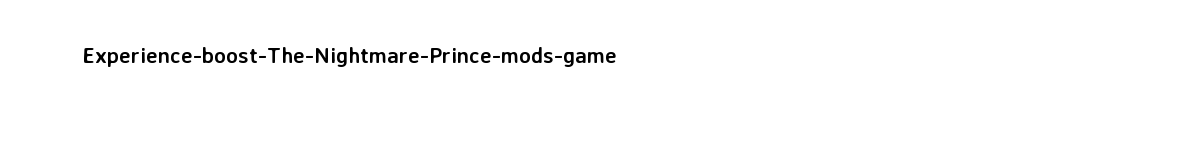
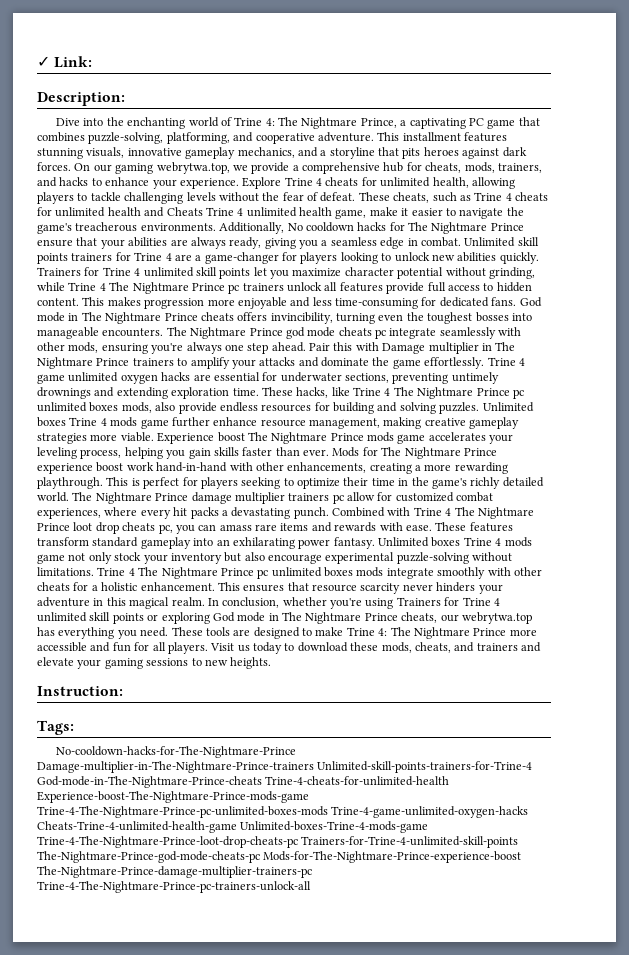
[82,47,617,67] Experience-boost-The-Nightmare-Prince-mods-game -> [37,56,93,68] [37,92,125,106] [56,117,540,129] [37,132,507,144] [37,147,527,159] [37,162,542,174] [37,177,515,189] [37,192,548,204] [37,207,524,219] [37,222,524,234] [37,237,539,249] [37,252,539,264] [37,267,535,279] [37,282,532,294] [37,297,542,309] [37,312,532,324] [37,327,522,339] [37,342,516,354] [37,357,525,369] [37,372,499,384] [37,387,524,399] [37,402,534,414] [37,417,520,429] [37,432,514,444] [37,447,497,459] [37,462,508,474] [37,477,544,489] [37,492,494,504] [37,507,534,519] [37,522,513,534] [37,537,532,549] [37,552,513,564] [37,567,542,579] [37,582,503,594] [37,597,500,609] [37,612,532,624] [37,627,537,639] [37,642,541,654] [37,657,272,669] [37,686,123,696] [37,720,74,735] [56,746,297,758] [37,761,533,773] [37,776,450,788] [37,791,309,803] [37,806,529,818] [37,821,429,833] [37,836,519,848] [37,851,522,863] [37,866,312,878] [37,881,311,893] ✓ Link: // Description: // Dive into the enchanting world of Trine 4: The Nightmare Prince, a captivating PC game that combines puzzle-solving, platforming, and cooperative adventure. This installment features stunning visuals, innovative gameplay mechanics, and a storyline that pits heroes against dark forces. On our gaming webrytwa.top, we provide a comprehensive hub for cheats, mods, trainers, and hacks to enhance your experience. Explore Trine 4 cheats for unlimited health, allowing players to tackle challenging levels without the fear of defeat. These cheats, such as Trine 4 cheats for unlimited health and Cheats Trine 4 unlimited health game, make it easier to navigate the game's treacherous environments. Additionally, No cooldown hacks for The Nightmare Prince ensure that your abilities are always ready, giving you a seamless edge in combat. Unlimited skill points trainers for Trine 4 are a game-changer for players looking to unlock new abilities quickly. Trainers for Trine 4 unlimited skill points let you maximize character potential without grinding, while Trine 4 The Nightmare Prince pc trainers unlock all features provide full access to hidden content. This makes progression more enjoyable and less time-consuming for dedicated fans. God mode in The Nightmare Prince cheats offers invincibility, turning even the toughest bosses into manageable encounters. The Nightmare Prince god mode cheats pc integrate seamlessly with other mods, ensuring you're always one step ahead. Pair this with Damage multiplier in The Nightmare Prince trainers to amplify your attacks and dominate the game effortlessly. Trine 4 game unlimited oxygen hacks are essential for underwater sections, preventing untimely drownings and extending exploration time. These hacks, like Trine 4 The Nightmare Prince pc unlimited boxes mods, also provide endless resources for building and solving puzzles. Unlimited boxes Trine 4 mods game further enhance resource management, making creative gameplay strategies more viable. Experience boost The Nightmare Prince mods game accelerates your leveling process, helping you gain skills faster than ever. Mods for The Nightmare Prince experience boost work hand-in-hand with other enhancements, creating a more rewarding playthrough. This is perfect for players seeking to optimize their time in the game's richly detailed world. The Nightmare Prince damage multiplier trainers pc allow for customized combat experiences, where every hit packs a devastating punch. Combined with Trine 4 The Nightmare Prince loot drop cheats pc, you can amass rare items and rewards with ease. These features transform standard gameplay into an exhilarating power fantasy. Unlimited boxes Trine 4 mods game not only stock your inventory but also encourage experimental puzzle-solving without limitations. Trine 4 The Nightmare Prince pc unlimited boxes mods integrate smoothly with other cheats for a holistic enhancement. This ensures that resource scarcity never hinders your adventure in this magical realm. In conclusion, whether you're using Trainers for Trine 4 unlimited skill points or exploring God mode in The Nightmare Prince cheats, our webrytwa.top has everything you need. These tools are designed to make Trine 4: The Nightmare Prince more accessible and fun for all players. Visit us today to download these mods, cheats, and trainers and elevate your gaming sessions to new heights. // Instruction: // Tags: // No-cooldown-hacks-for-The-Nightmare-Prince Damage-multiplier-in-The-Nightmare-Prince-trainers Unlimited-skill-points-trainers-for-Trine-4 God-mode-in-The-Nightmare-Prince-cheats Trine-4-cheats-for-unlimited-health Experience-boost-The-Nightmare-Prince-mods-game Trine-4-The-Nightmare-Prince-pc-unlimited-boxes-mods Trine-4-game-unlimited-oxygen-hacks Cheats-Trine-4-unlimited-health-game Unlimited-boxes-Trine-4-mods-game Trine-4-The-Nightmare-Prince-loot-drop-cheats-pc Trainers-for-Trine-4-unlimited-skill-points The-Nightmare-Prince-god-mode-cheats-pc Mods-for-The-Nightmare-Prince-experience-boost The-Nightmare-Prince-damage-multiplier-trainers-pc Trine-4-The-Nightmare-Prince-pc-trainers-unlock-all

